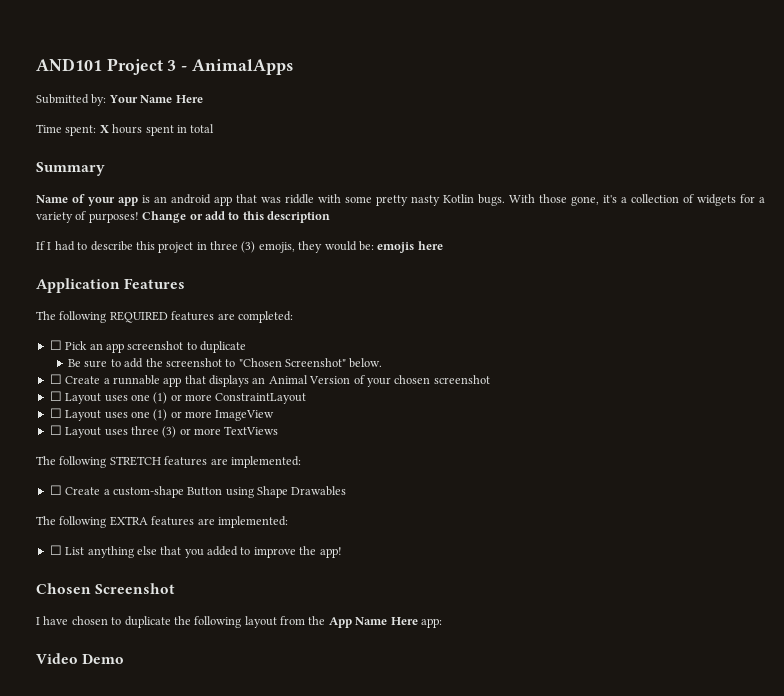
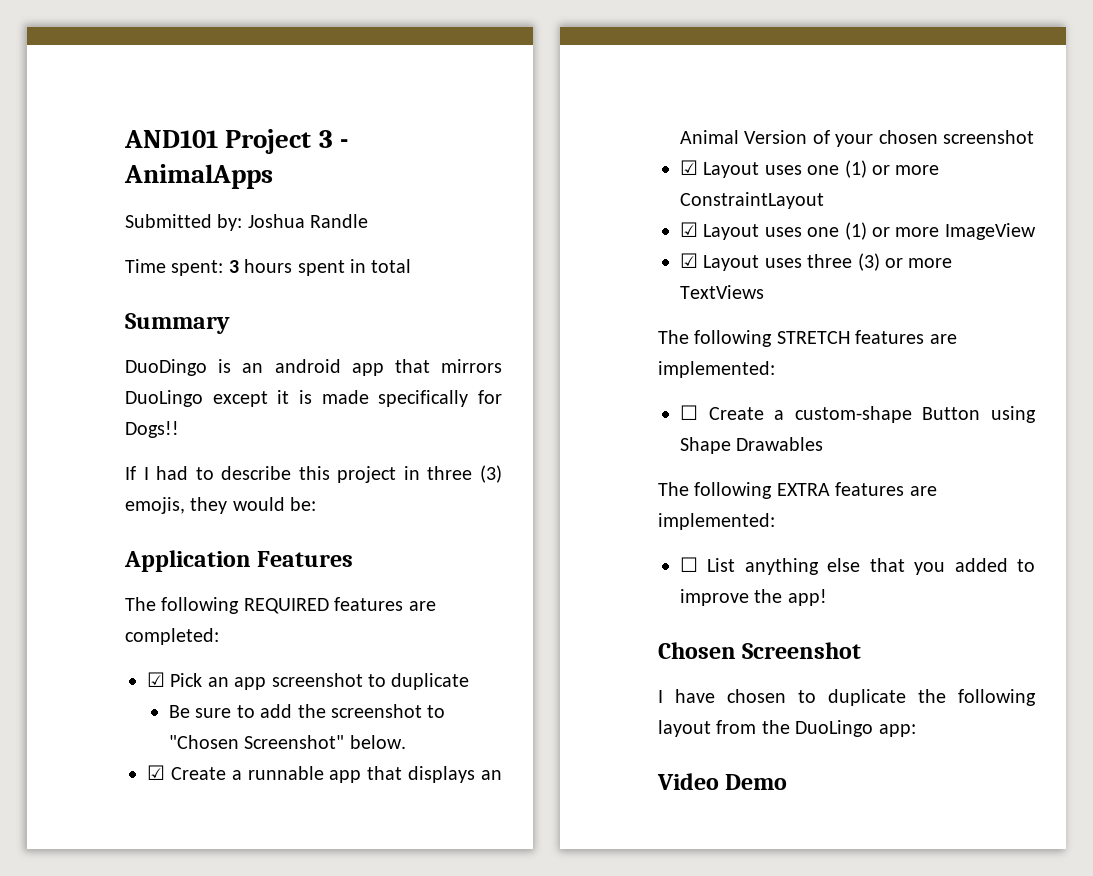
[108,95,203,103] Your Name Here -> [247,214,369,228] Joshua Randle
[99,125,109,133] X -> [228,260,239,273] 3
[36,194,138,206] Name of your app -> [125,359,207,376] DuoDingo
[261,194,765,206] [36,211,330,223] was riddle with some pretty nasty Kotlin bugs. With those gone, it's a collection of widgets for a variety of purposes! Change or add to this description -> [441,359,503,373] [125,390,503,407] [125,421,179,438] mirrors DuoLingo except it is made specifically for Dogs!!
[377,241,443,253] emojis here -> (317, 504) none
[49,340,62,350] ☐ -> [147,672,165,687] ☑
[49,374,62,384] ☐ -> [147,765,165,780] ☑
[49,391,62,401] ☐ -> [680,160,698,175] ☑
[49,408,62,418] ☐ -> [680,222,698,237] ☑
[49,425,62,435] ☐ -> [680,253,698,268] ☑
[328,617,418,628] App Name Here -> [795,720,874,737] DuoLingo

